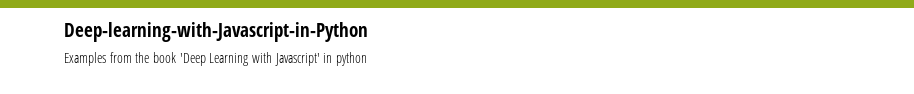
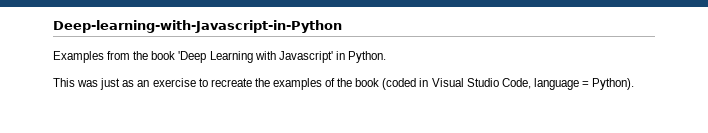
[335,52,367,66] python -> [347,51,386,63] [53,78,635,90] Python. // This was just as an exercise to recreate the examples of the book (coded in Visual Studio Code, language = Python).

